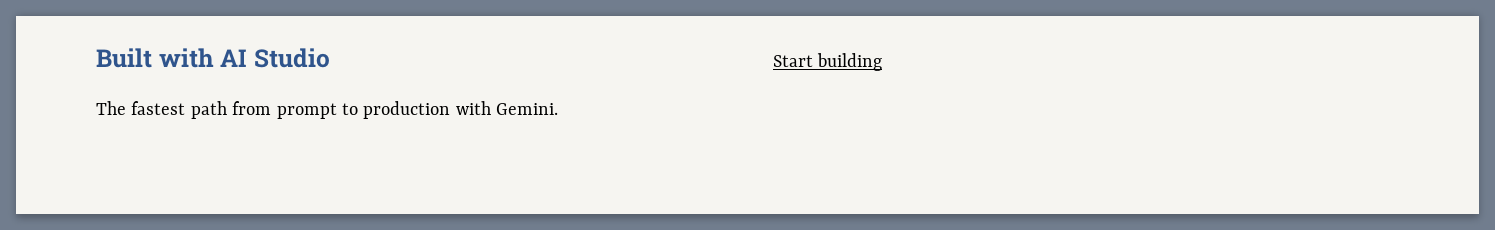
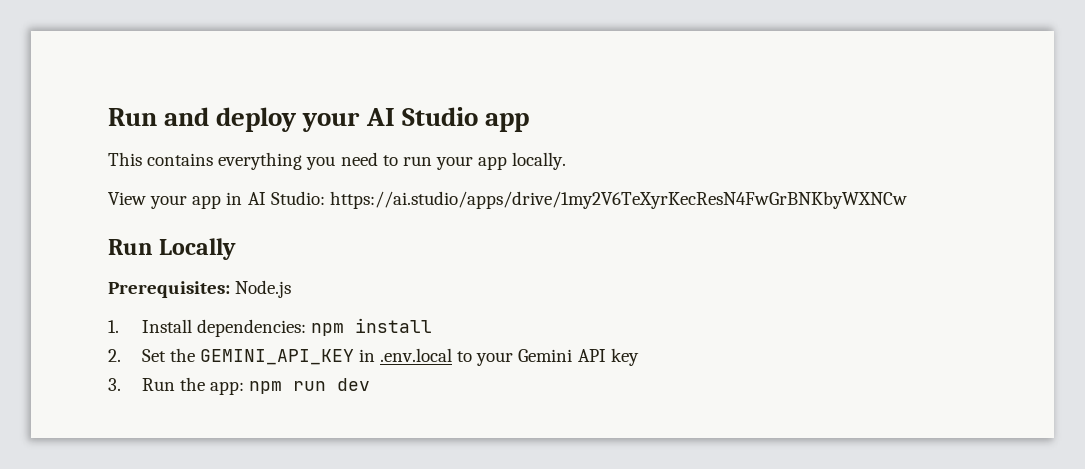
[96,48,330,68] [96,101,559,119] [773,53,883,71] Built with AI Studio // The fastest path from prompt to production with Gemini. // Start building -> [108,107,529,132] [108,152,567,170] [108,191,907,209] [108,238,237,260] [108,280,292,298] [108,318,432,337] [108,348,639,366] [108,377,370,395] Run and deploy your AI Studio app // This contains everything you need to run your app locally. // View your app in AI Studio: https://ai.studio/apps/drive/1my2V6TeXyrKecResN4FwGrBNKbyWXNCw // Run Locally // Prerequisites: Node.js // 1. Install dependencies: npm install // 2. Set the GEMINI_API_KEY in .env.local to your Gemini API key // 3. Run the app: npm run dev

